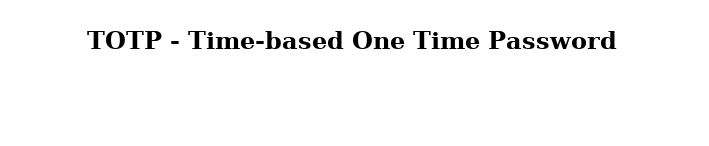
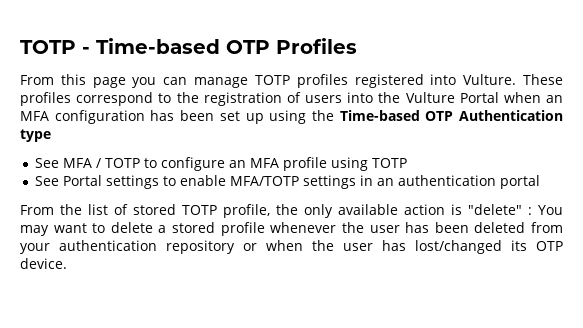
[352,31,617,49] One Time Password -> [226,38,357,54] [20,74,563,88] [20,92,564,106] [20,110,563,124] [20,129,51,142] [35,157,408,171] [35,175,541,189] [20,204,563,218] [20,222,564,236] [20,240,563,254] [20,258,67,269] OTP Profiles // From this page you can manage TOTP profiles registered into Vulture. These profiles correspond to the registration of users into the Vulture Portal when an MFA configuration has been set up using the Time-based OTP Authentication type // See MFA / TOTP to configure an MFA profile using TOTP // See Portal settings to enable MFA/TOTP settings in an authentication portal // From the list of stored TOTP profile, the only available action is "delete" : You may want to delete a stored profile whenever the user has been deleted from your authentication repository or when the user has lost/changed its OTP device.

